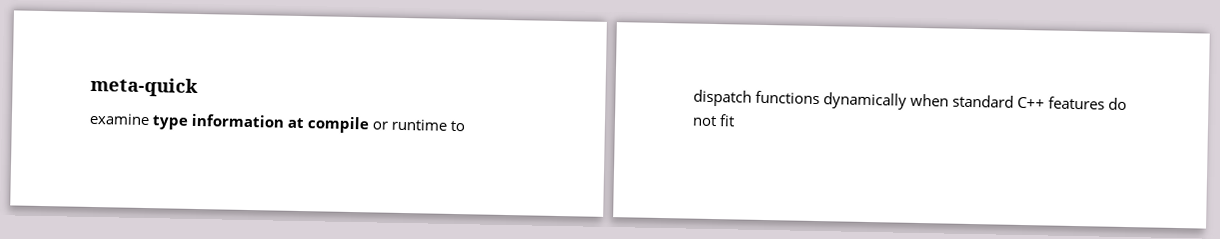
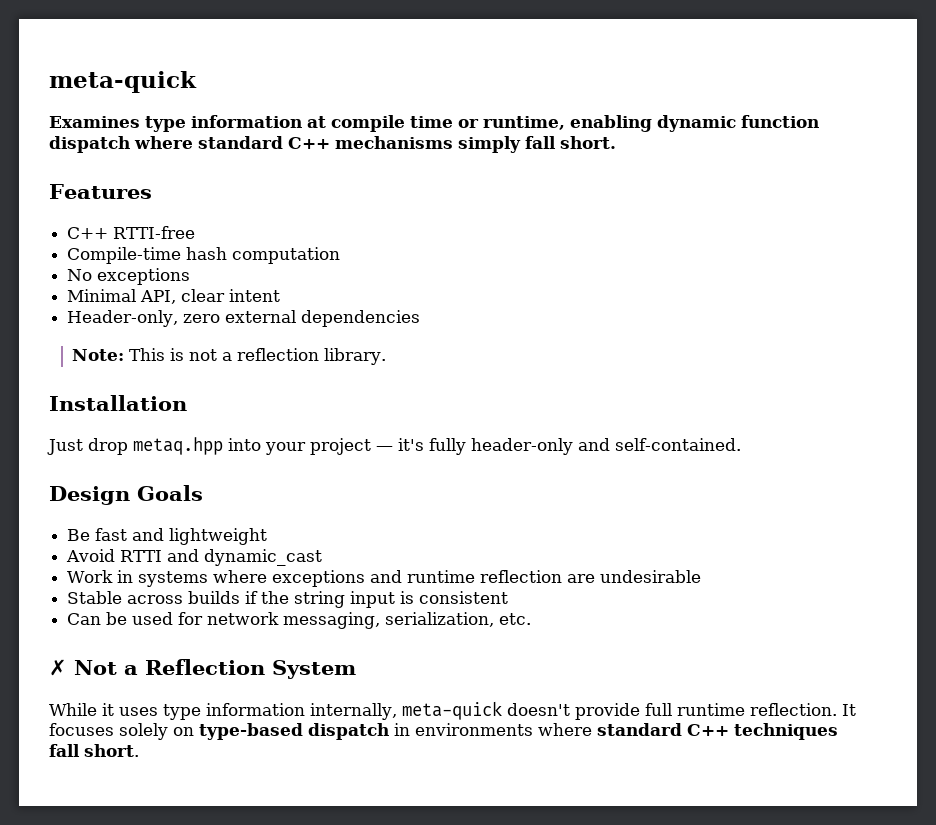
[89,112,150,126] examine -> [49,116,140,128] Examines
[372,118,466,132] [693,89,1128,111] [692,114,736,127] or runtime to dispatch functions dynamically when standard C++ features do not fit -> [410,115,819,132] [49,136,616,153] [49,184,152,199] [67,226,196,239] [67,247,341,264] [67,268,191,285] [67,289,281,304] [67,310,421,327] [72,348,387,365] [49,395,187,411] [47,437,741,455] [49,485,203,505] [67,528,268,545] [66,549,323,566] [67,570,702,587] [67,591,509,608] [67,612,532,629] [49,659,356,679] [49,701,856,720] [49,723,838,740] [49,744,139,757] time or runtime, enabling dynamic function dispatch where standard C++ mechanisms simply fall short. // Features // C++ RTTI-free // Compile-time hash computation // No exceptions // Minimal API, clear intent // Header-only, zero external dependencies // Note: This is not a reflection library. // Installation // Just drop metaq.hpp into your project — it's fully header-only and self-contained. // Design Goals // Be fast and lightweight // Avoid RTTI and dynamic_cast // Work in systems where exceptions and runtime reflection are undesirable // Stable across builds if the string input is consistent // Can be used for network messaging, serialization, etc. // ✗ Not a Reflection System // While it uses type information internally, meta-quick doesn't provide full runtime reflection. It focuses solely on type-based dispatch in environments where standard C++ techniques fall short.

